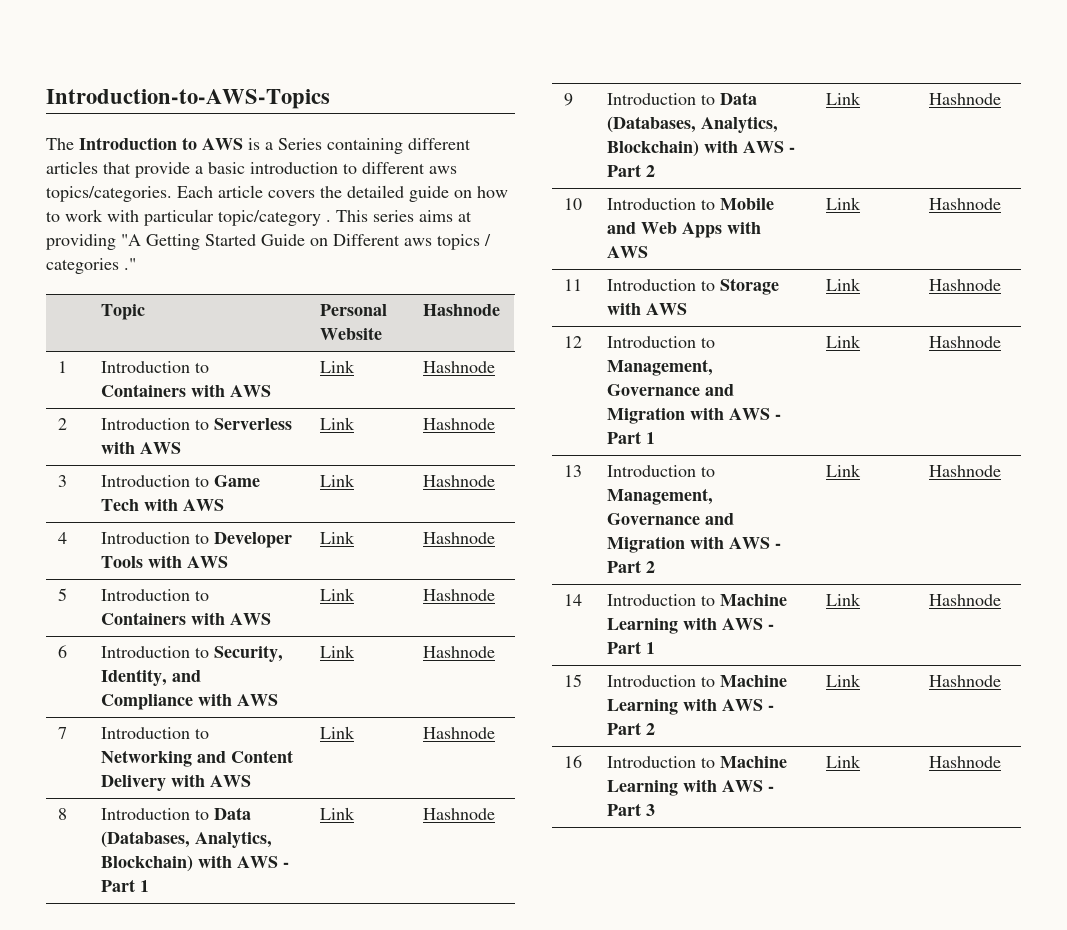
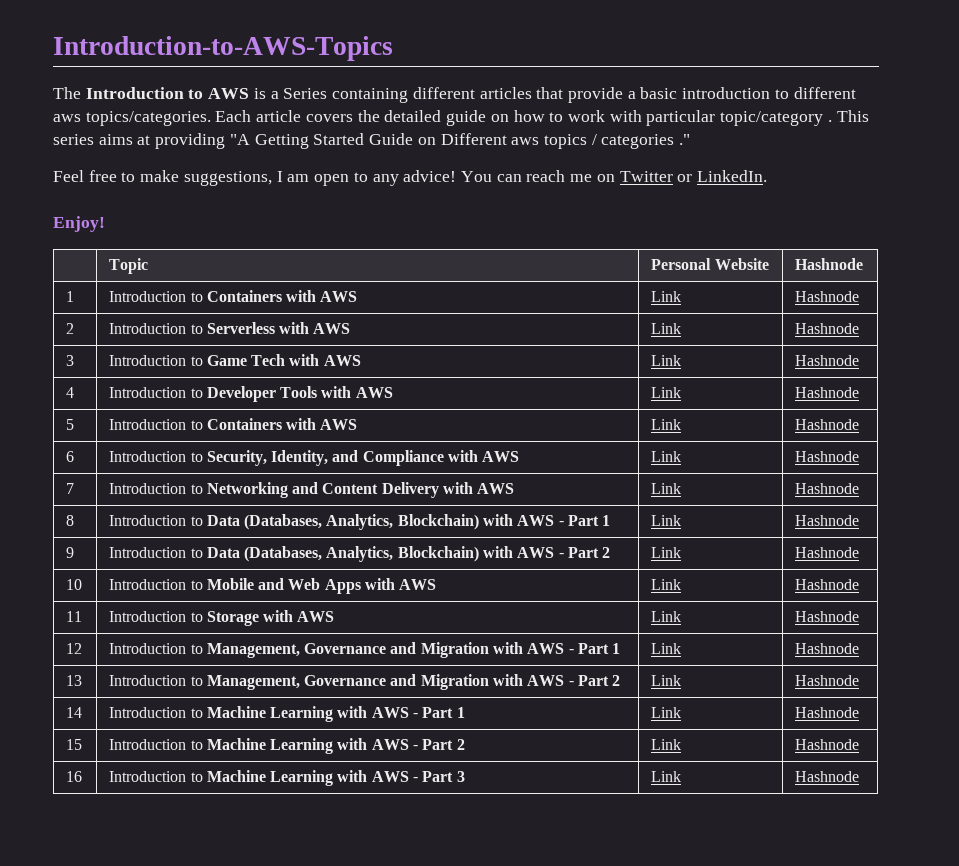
(136, 264) none -> [53,170,768,186] [53,216,105,232] // Feel free to make suggestions, I am open to any advice! You can reach me on Twitter or LinkedIn. // Enjoy!

